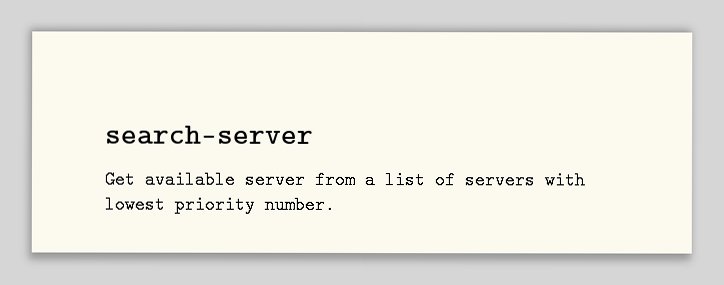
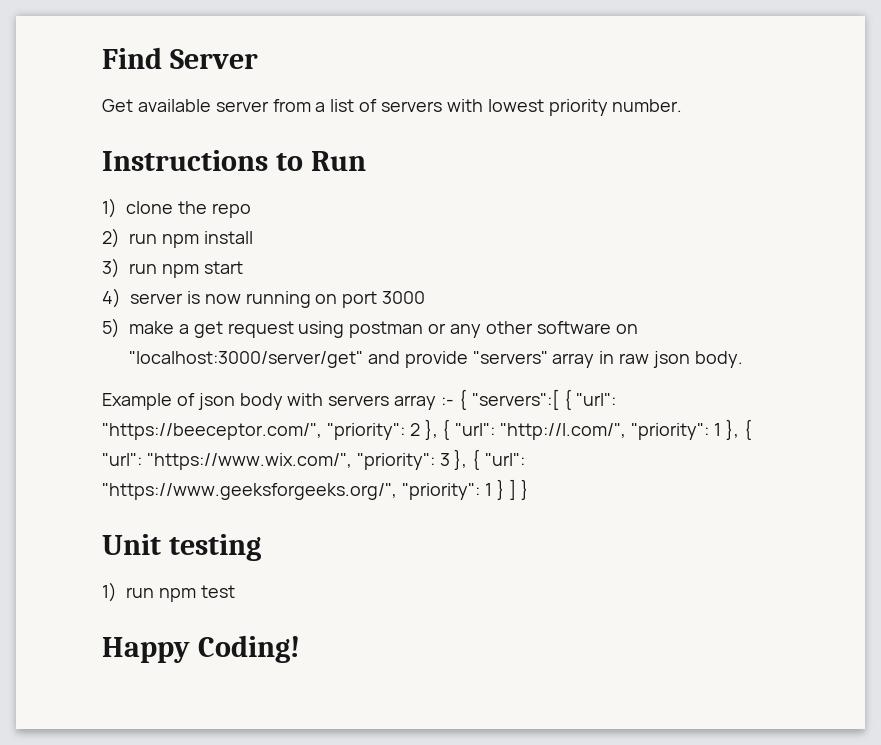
[104,125,314,145] search-server -> [102,47,259,69] Find Server
(335, 204) none -> [102,150,367,171] [102,198,251,218] [102,228,253,248] [102,258,243,278] [102,288,426,308] [102,318,638,338] [129,351,743,368] [102,389,617,410] [102,419,752,440] [102,449,526,470] [102,479,530,500] [102,534,262,561] [102,582,235,602] [102,635,301,663] // Instructions to Run // 1) clone the repo // 2) run npm install // 3) run npm start // 4) server is now running on port 3000 // 5) make a get request using postman or any other software on "localhost:3000/server/get" and provide "servers" array in raw json body. // Example of json body with servers array :- { "servers":[ { "url": "https://beeceptor.com/", "priority": 2 }, { "url": "http://l.com/", "priority": 1 }, { "url": "https://www.wix.com/", "priority": 3 }, { "url": "https://www.geeksforgeeks.org/", "priority": 1 } ] } // Unit testing // 1) run npm test // Happy Coding!

